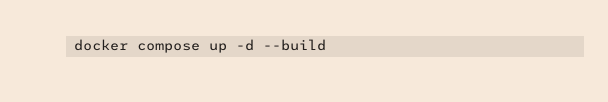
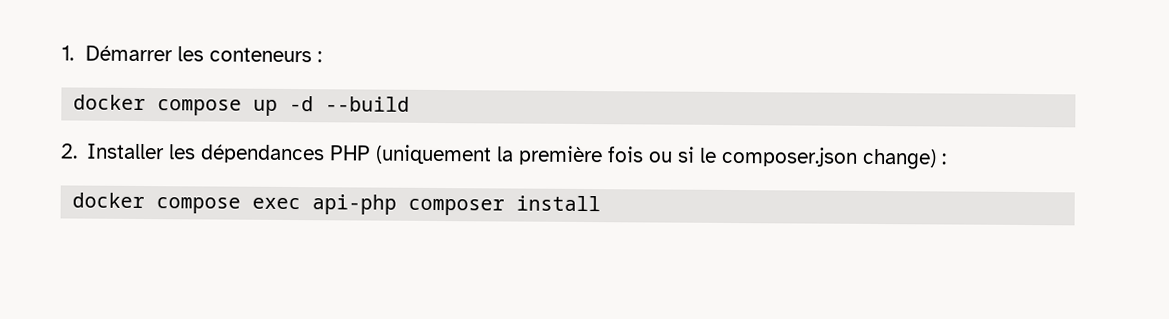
(73, 45) none -> [61,45,322,63] 1. Démarrer les conteneurs : //
(326, 45) none -> [60,143,948,170] [72,192,602,216] // 2. Installer les dépendances PHP (uniquement la première fois ou si le composer.json change) : // docker compose exec api-php composer install

